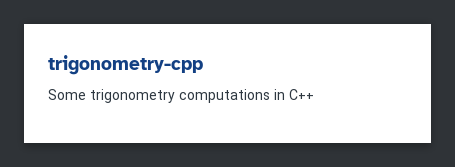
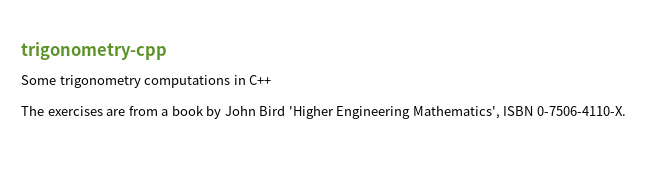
(314, 94) none -> [21,105,626,119] // The exercises are from a book by John Bird 'Higher Engineering Mathematics', ISBN 0-7506-4110-X.

